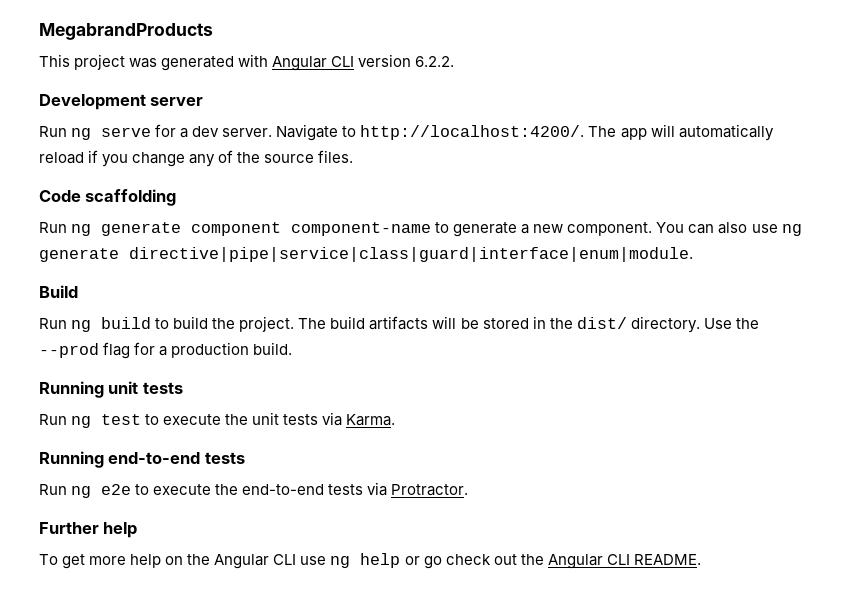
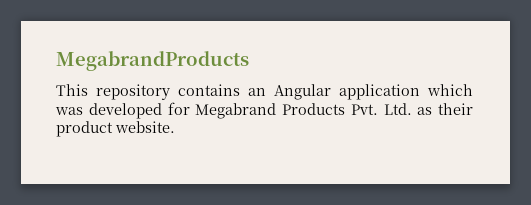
[74,54,455,71] [39,94,204,110] [39,124,774,141] [39,150,354,167] [39,189,177,206] [39,222,802,237] [39,247,693,262] [39,285,78,298] [39,316,759,333] [39,342,293,359] [39,381,183,398] [39,412,396,428] [39,451,245,468] [39,482,469,498] [39,522,138,538] [39,553,701,569] project was generated with Angular CLI version 6.2.2. // Development server // Run ng serve for a dev server. Navigate to http://localhost:4200/. The app will automatically reload if you change any of the source files. // Code scaffolding // Run ng generate component component-name to generate a new component. You can also use ng generate directive|pipe|service|class|guard|interface|enum|module. // Build // Run ng build to build the project. The build artifacts will be stored in the dist/ directory. Use the --prod flag for a production build. // Running unit tests // Run ng test to execute the unit tests via Karma. // Running end-to-end tests // Run ng e2e to execute the end-to-end tests via Protractor. // Further help // To get more help on the Angular CLI use ng help or go check out the Angular CLI README. -> [96,84,473,100] [55,102,473,119] [56,121,175,137] repository contains an Angular application which was developed for Megabrand Products Pvt. Ltd. as their product website.

